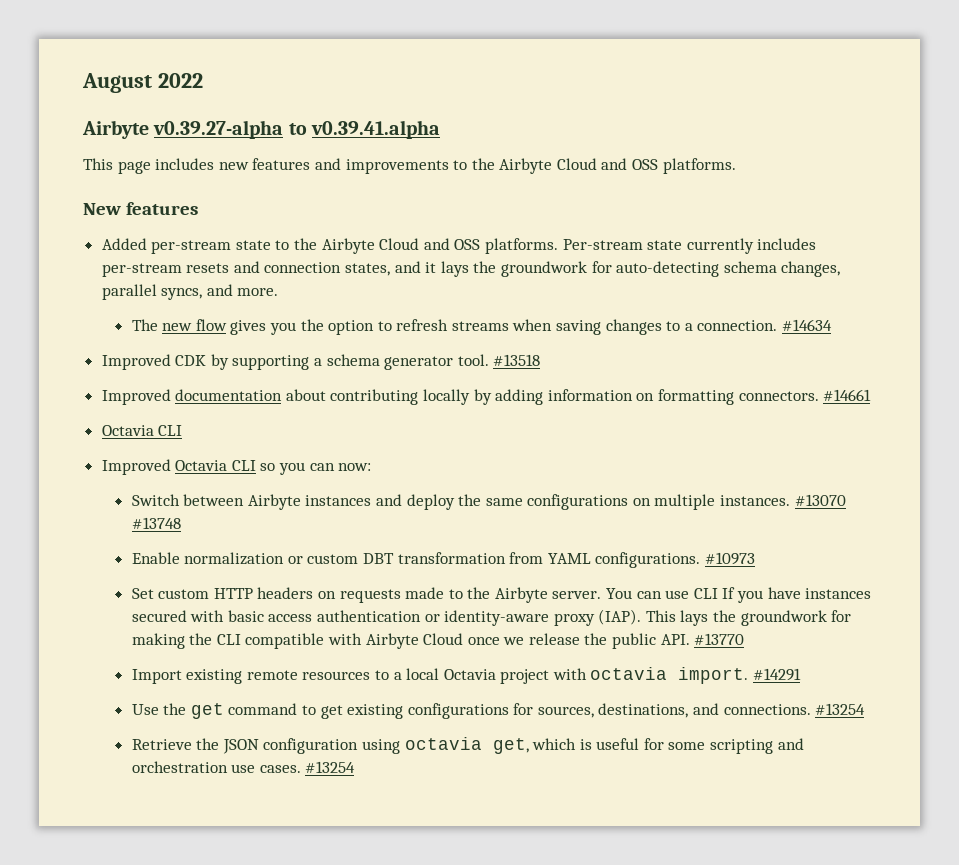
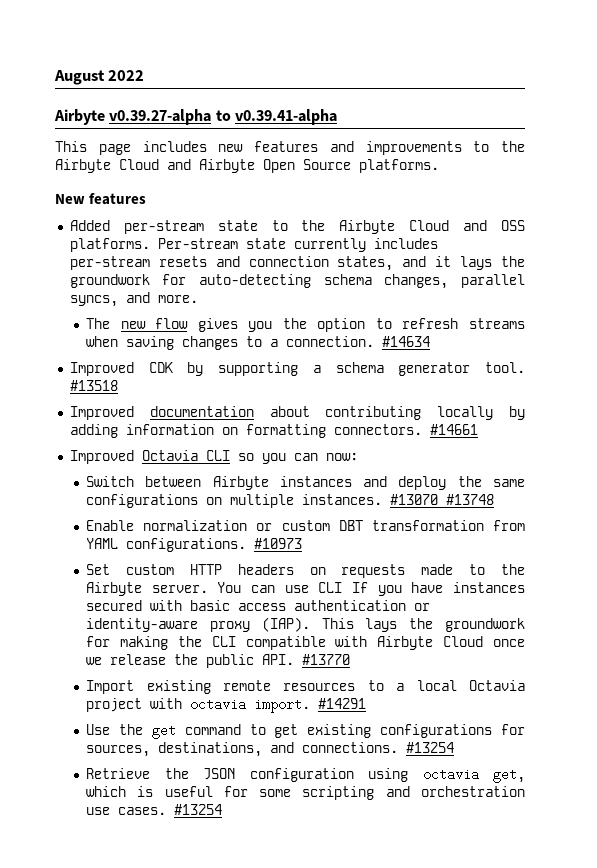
[311,120,441,139] v0.39.41.alpha -> [234,109,337,125] v0.39.41-alpha
[632,159,659,170] OSS -> [199,159,351,173] Airbyte Open Source
[101,425,183,436] // Octavia CLI -> (478, 429) none

